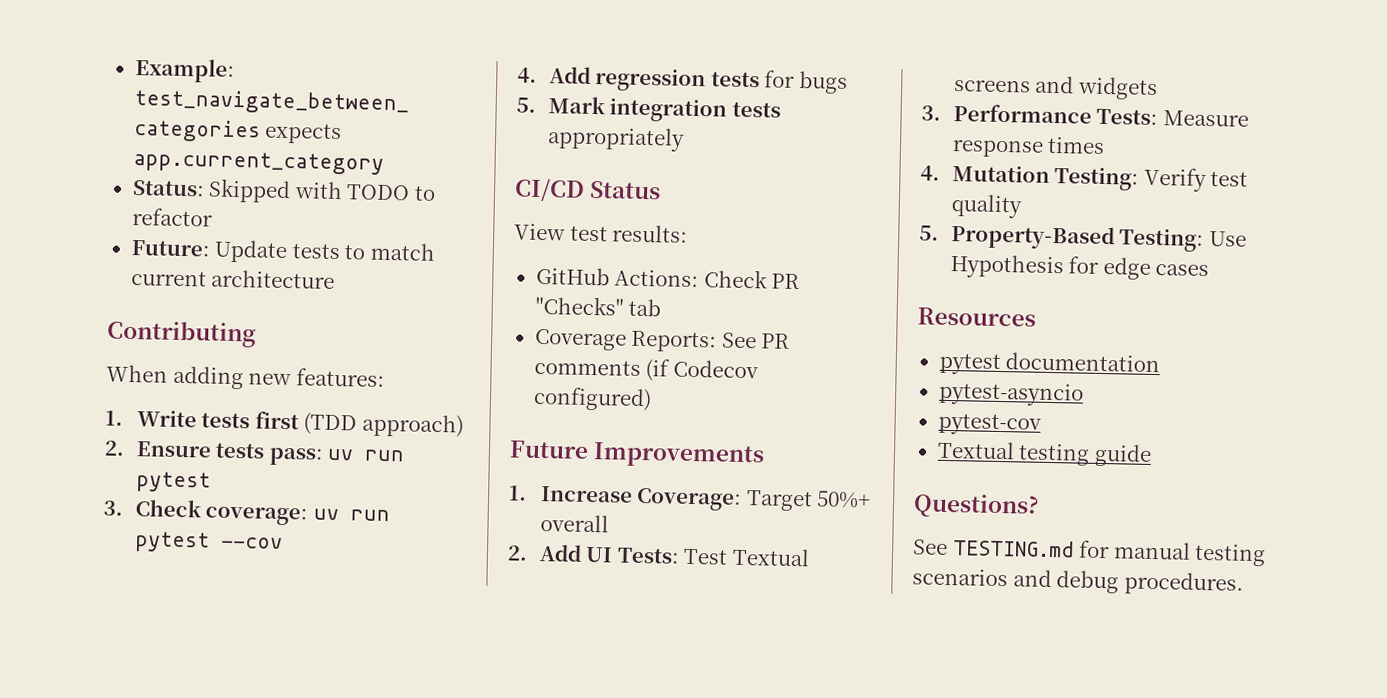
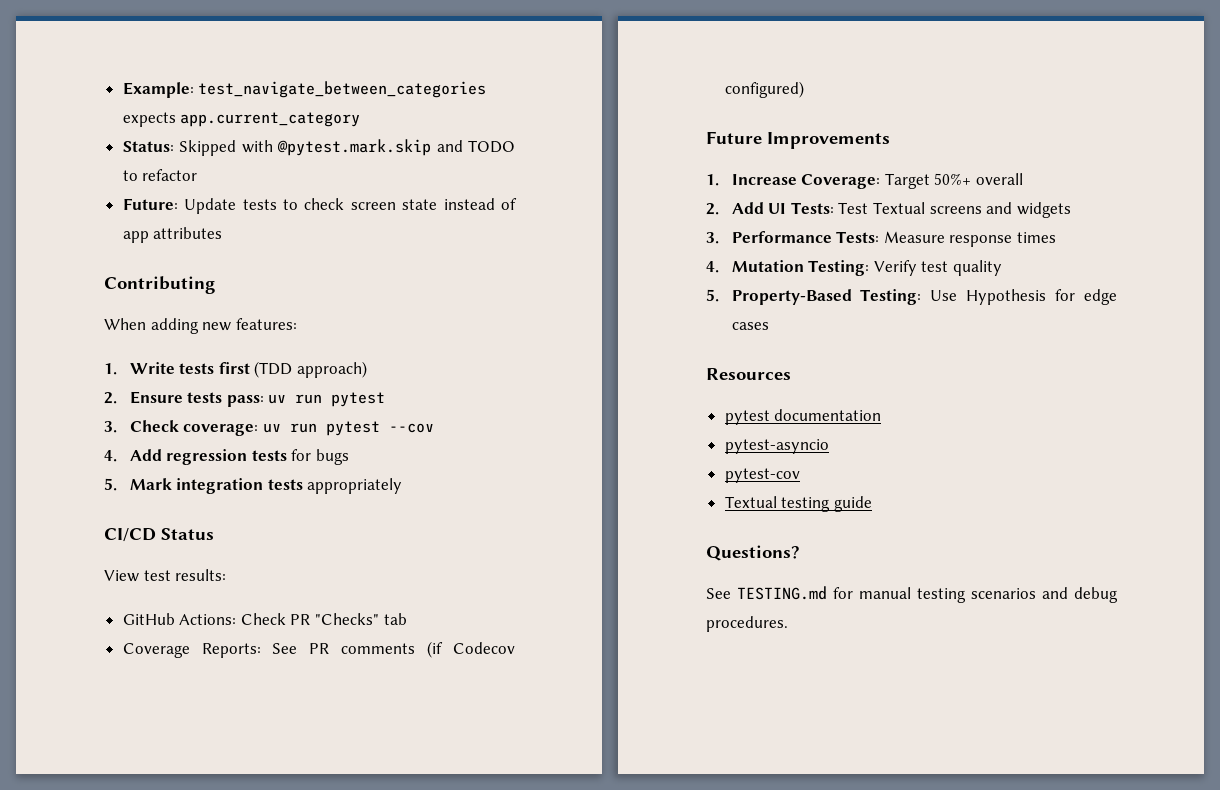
(343, 190) none -> [277,139,463,156] @pytest.mark.skip and
[369,242,436,261] [130,269,336,289] match current architecture -> [304,198,517,210] [122,227,223,243] check screen state instead of app attributes

